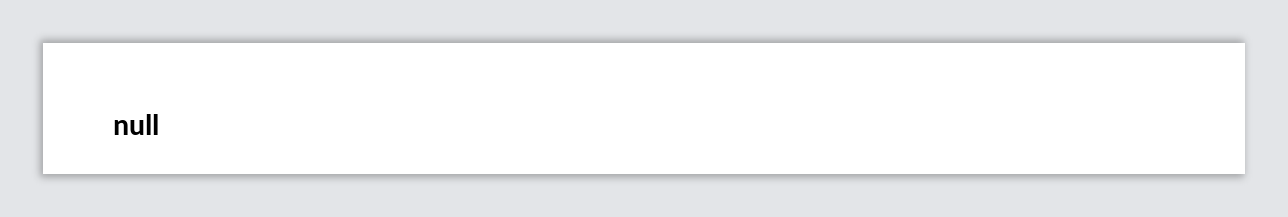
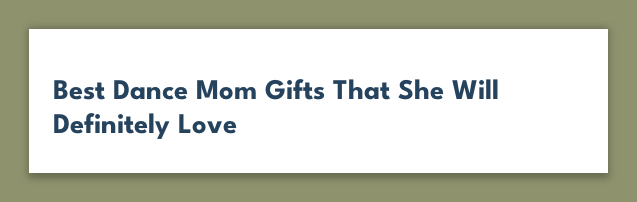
[113,114,159,135] null -> [53,79,499,100] [53,113,237,139] Best Dance Mom Gifts That She Will Definitely Love

